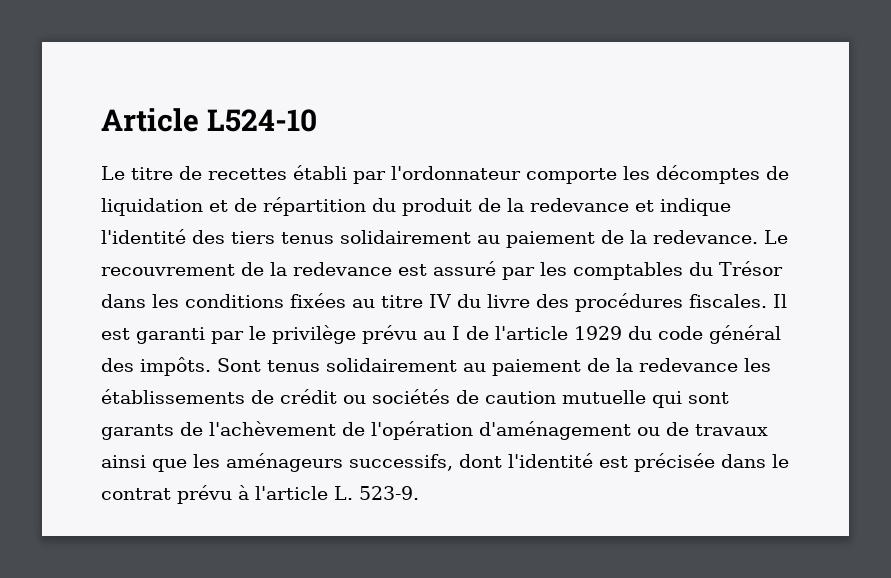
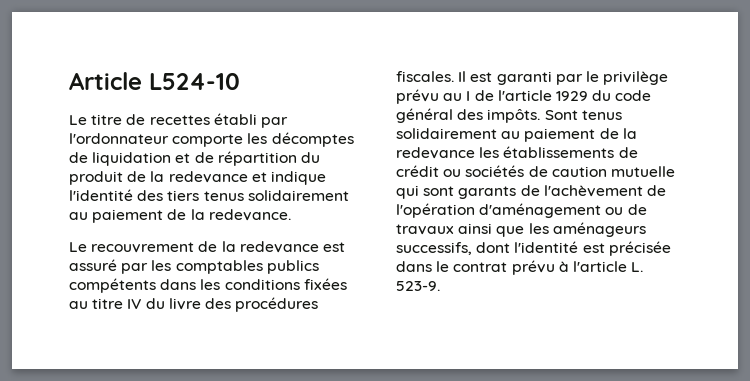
(758, 237) none -> (291, 215) //
[689,261,783,276] du Trésor -> [266,260,319,274] [69,278,156,293] publics compétents

